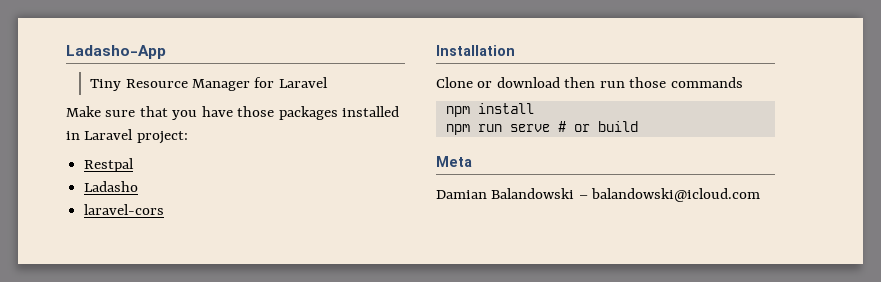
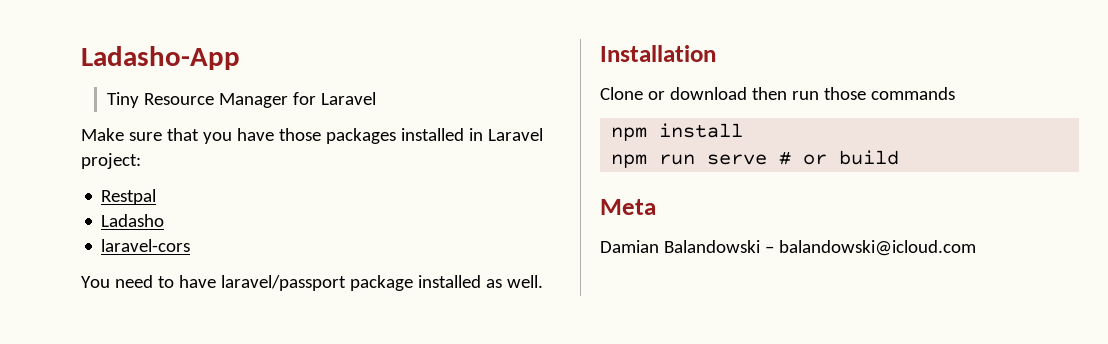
(165, 209) none -> [81,275,543,291] // You need to have laravel/passport package installed as well.

